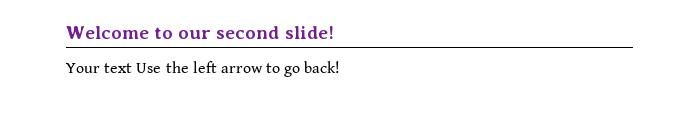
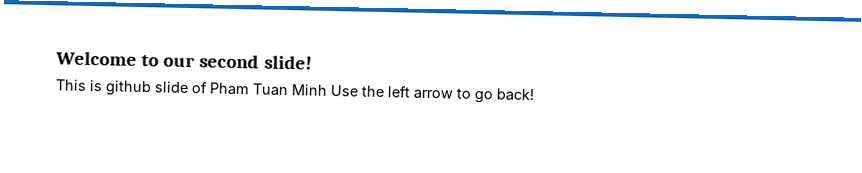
[66,63,133,73] Your text -> [55,79,328,97] This is github slide of Pham Tuan Minh

